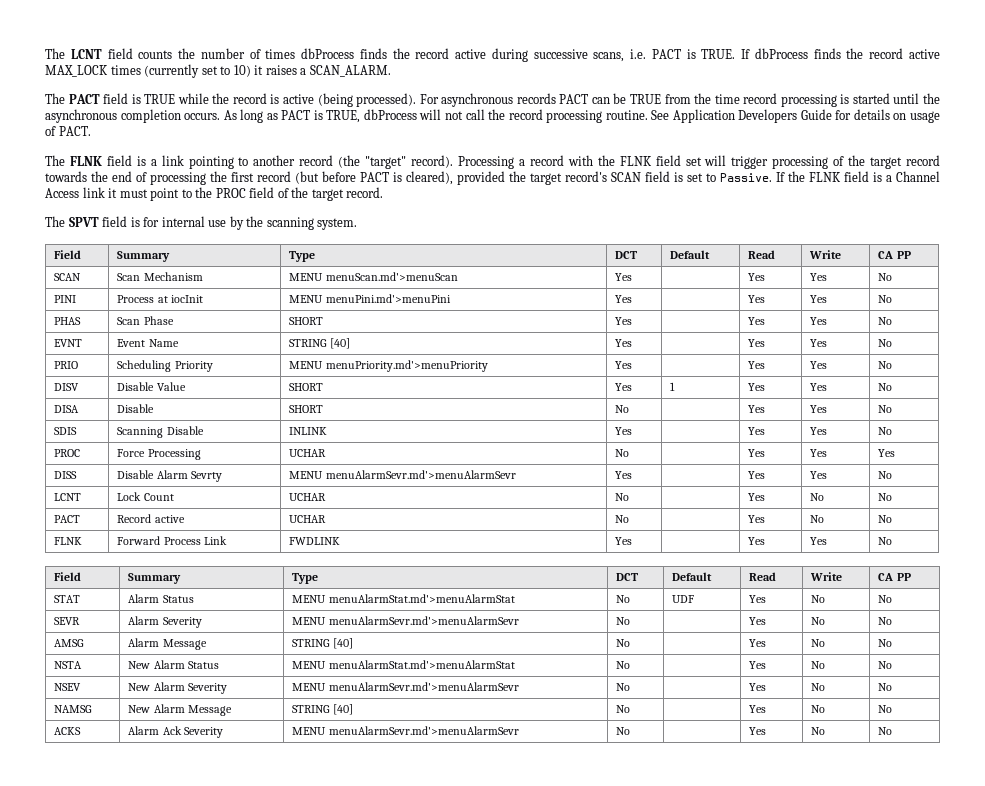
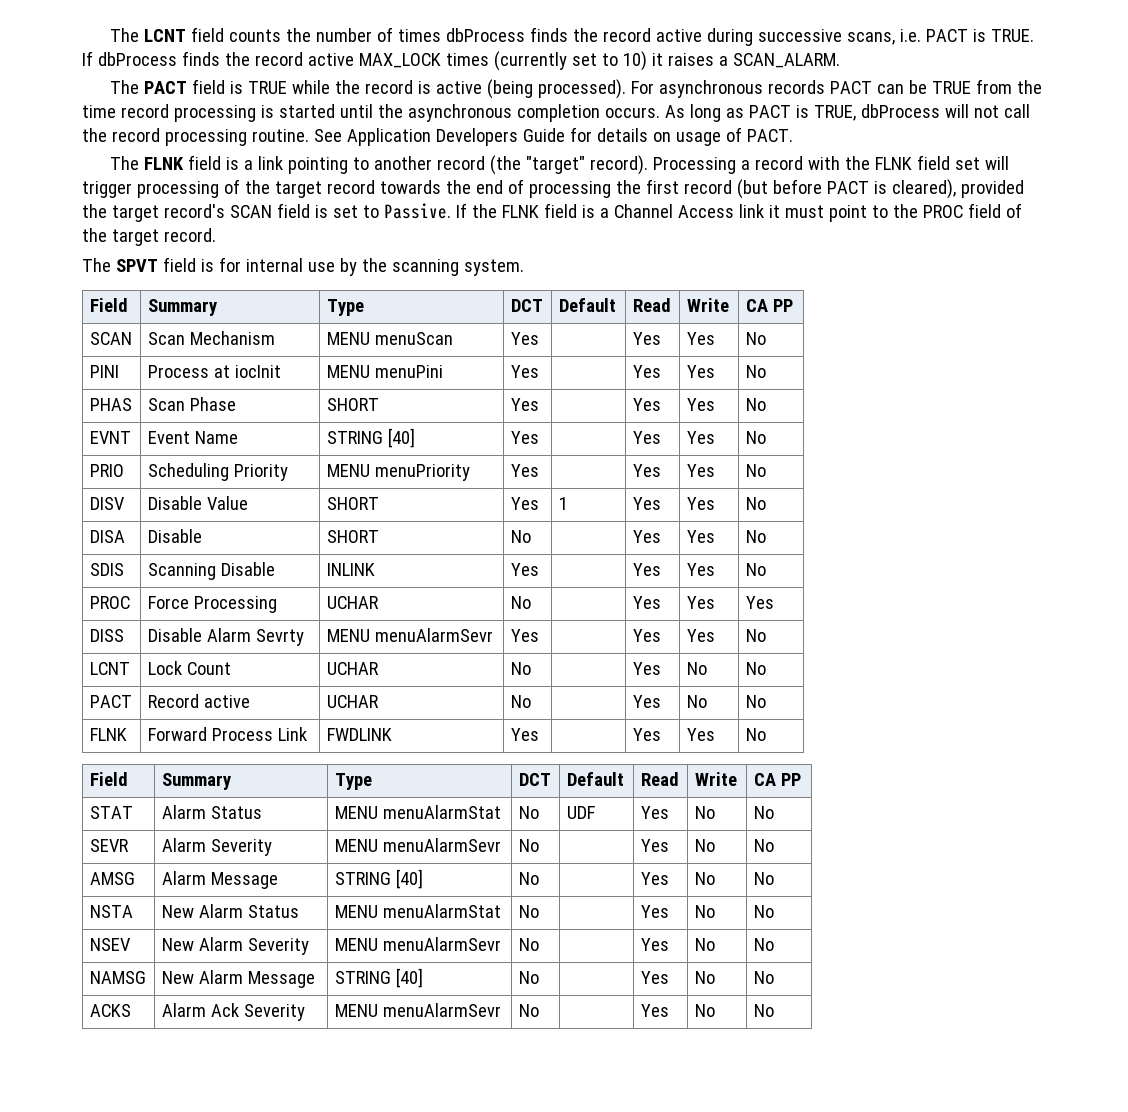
[325,272,458,281] menuScan.md'>menuScan -> [374,332,453,345] menuScan
[325,294,451,303] menuPini.md'>menuPini -> [374,365,443,378] menuPini
[325,360,488,372] menuPriority.md'>menuPriority -> [374,464,470,481] menuPriority
[325,470,516,479] menuAlarmSevr.md'>menuAlarmSevr -> [374,628,493,642] menuAlarmSevr
[328,594,515,603] menuAlarmStat.md'>menuAlarmStat -> [382,805,501,819] menuAlarmStat
[328,616,519,625] menuAlarmSevr.md'>menuAlarmSevr -> [382,838,501,852] menuAlarmSevr
[328,660,515,669] menuAlarmStat.md'>menuAlarmStat -> [382,904,501,918] menuAlarmStat
[328,682,519,691] menuAlarmSevr.md'>menuAlarmSevr -> [382,937,501,951] menuAlarmSevr
[328,726,519,735] menuAlarmSevr.md'>menuAlarmSevr -> [382,1003,501,1017] menuAlarmSevr

